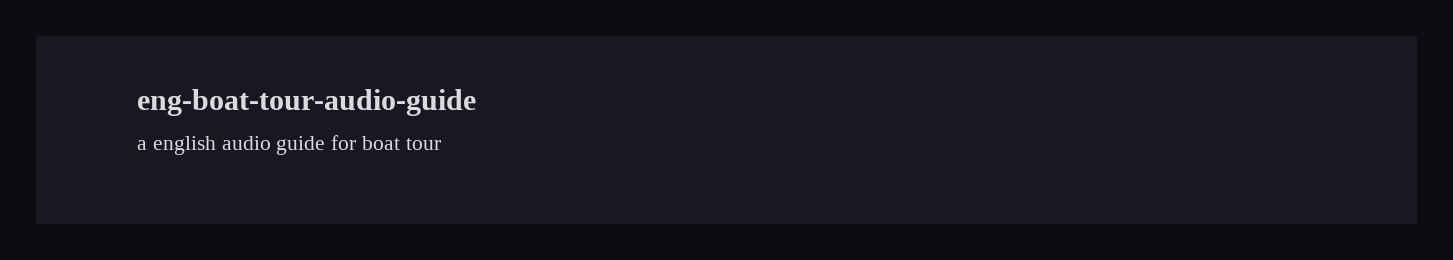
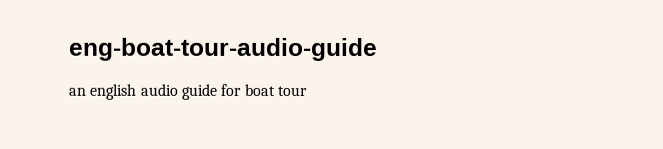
[137,140,147,150] a -> [68,87,86,96] an

